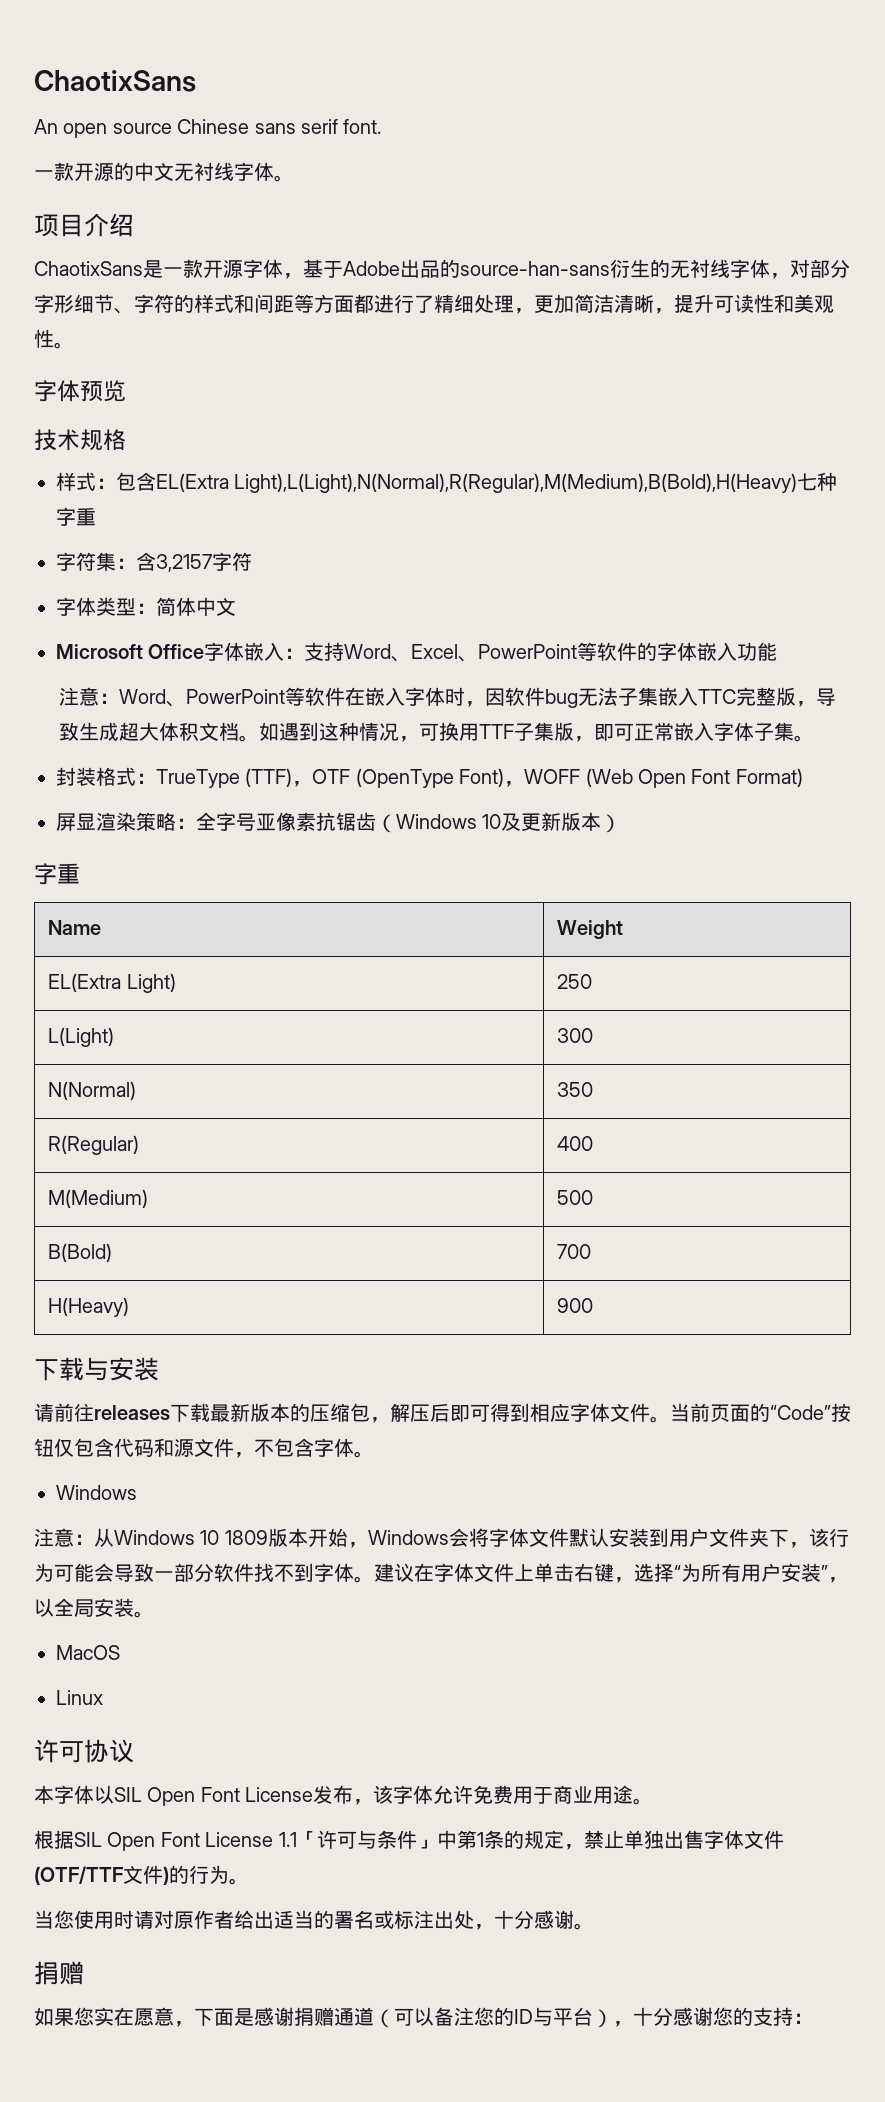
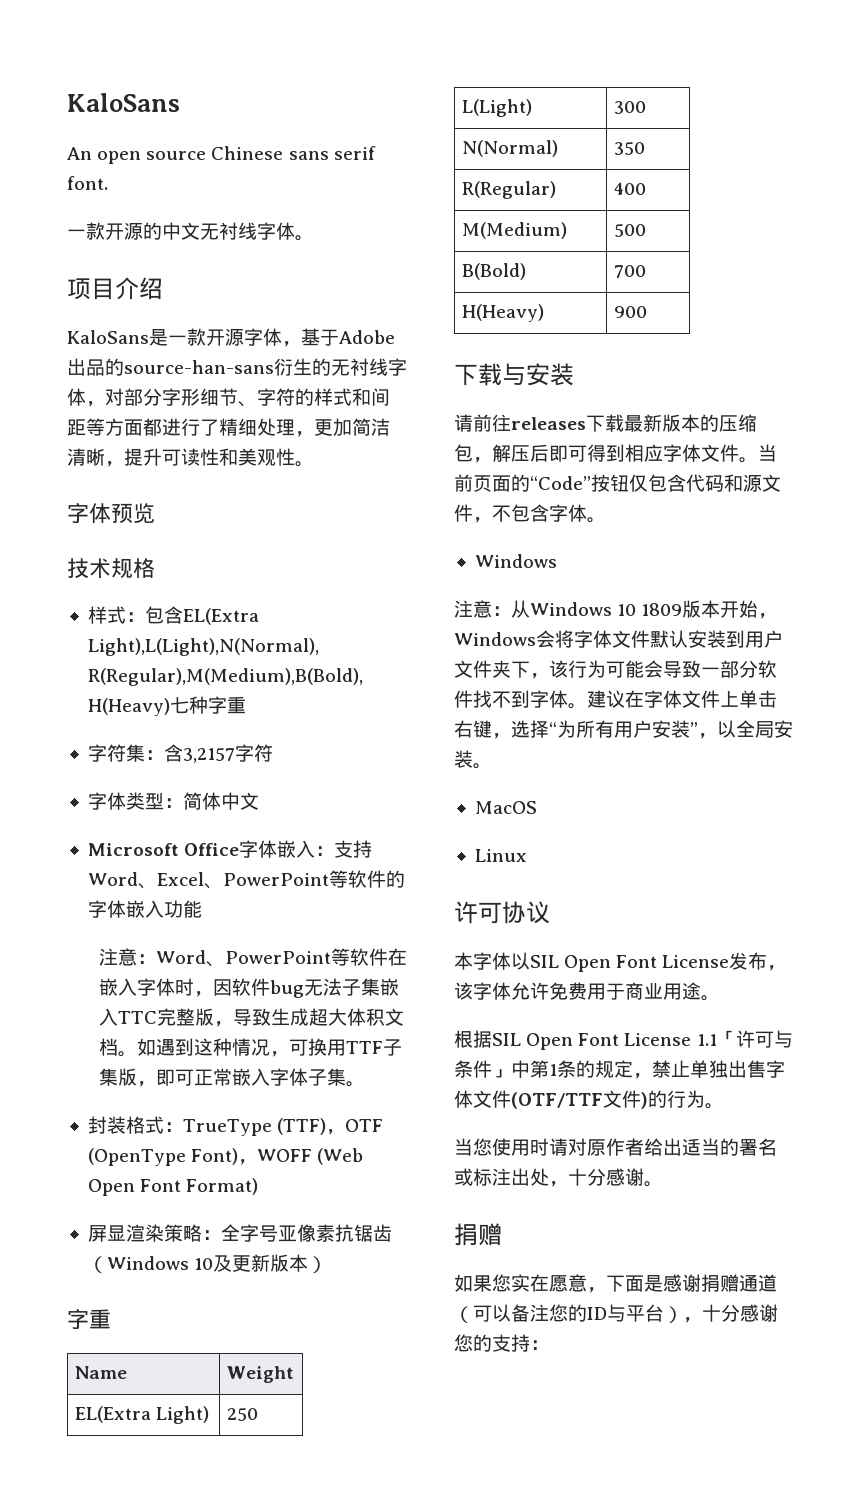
[34,70,196,92] ChaotixSans -> [67,93,180,112] KaloSans
[34,261,143,276] ChaotixSans -> [67,330,149,344] KaloSans

